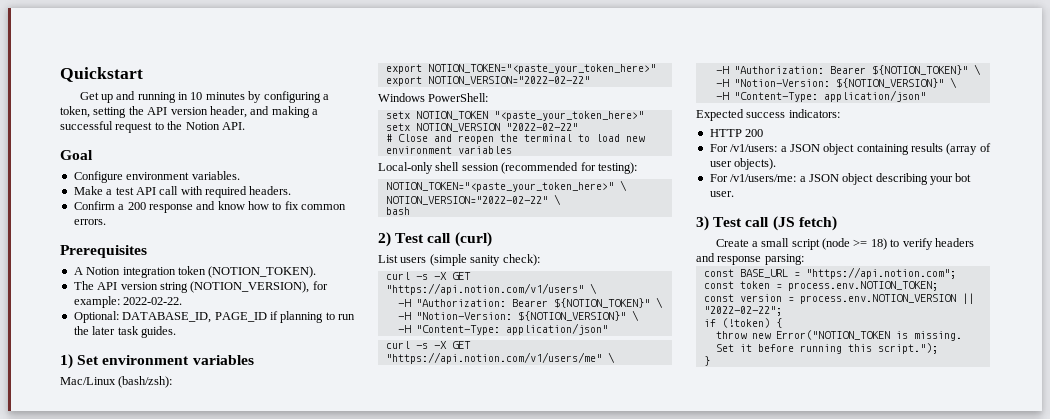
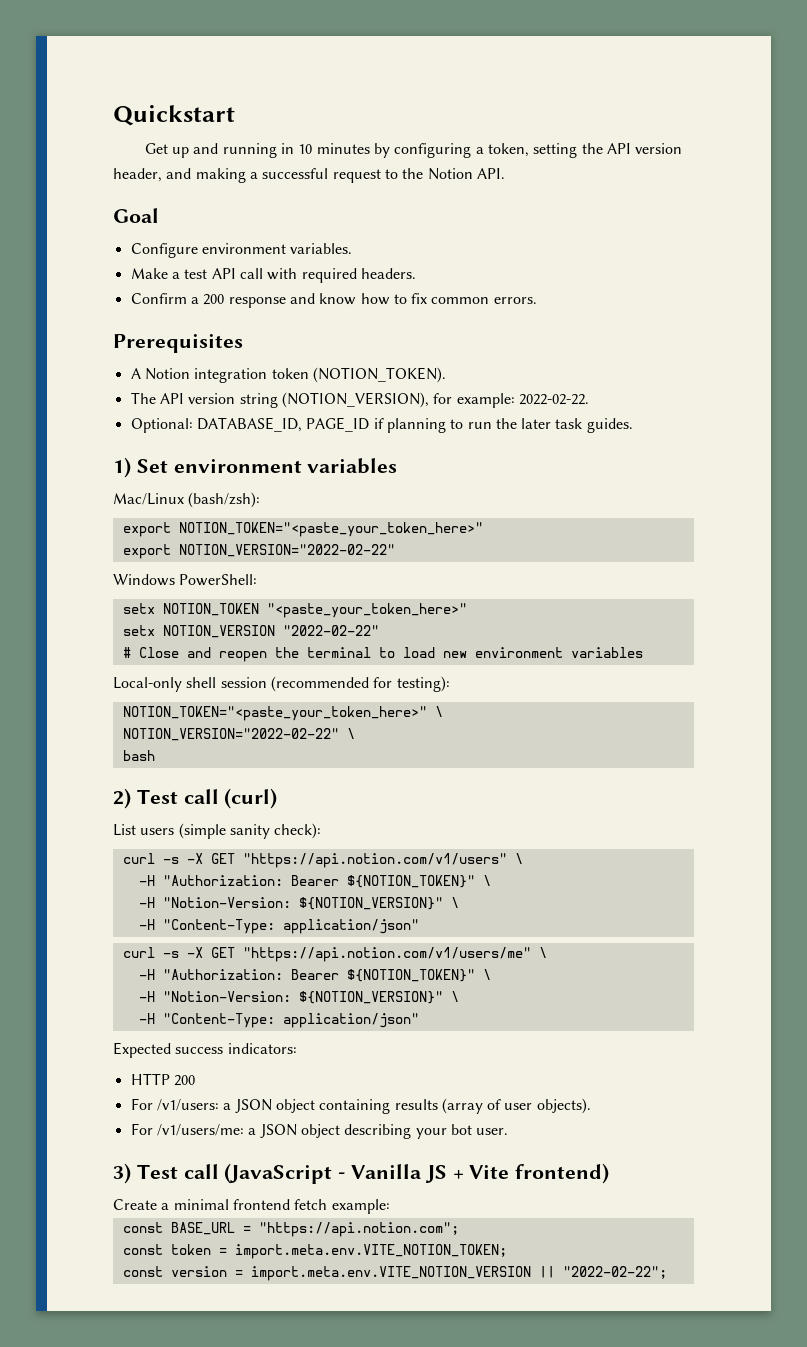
[772,216,837,231] [715,238,974,250] [696,253,804,265] (JS fetch) // Create a small script (node >= 18) to verify headers and response parsing: -> [224,1163,610,1184] [113,1199,390,1214] (JavaScript - Vanilla JS + Vite frontend) // Create a minimal frontend fetch example:
[787,281,938,291] process.env.NOTION_TOKEN; -> [234,1244,507,1259] import.meta.env.VITE_NOTION_TOKEN;
[799,294,956,304] process.env.NOTION_VERSION -> [250,1266,531,1281] import.meta.env.VITE_NOTION_VERSION
[703,318,782,328] [715,330,962,341] [715,343,938,354] [703,356,710,366] // if (!token) { // throw new Error("NOTION_TOKEN is missing. Set it before running this script."); // } -> (667, 1272) none

